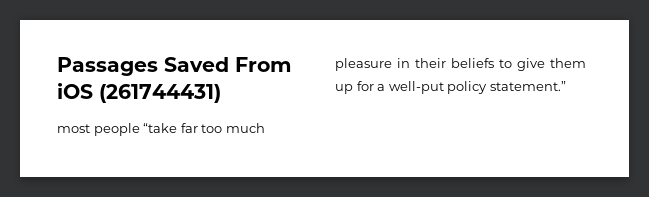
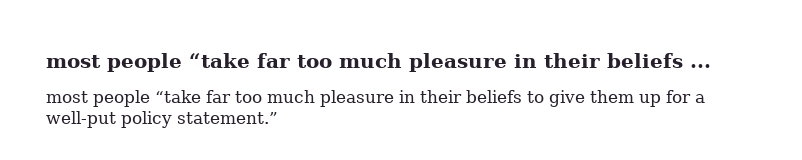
[57,57,292,76] [57,83,221,103] Passages Saved From iOS (261744431) -> [46,53,711,72] most people “take far too much pleasure in their beliefs ...

